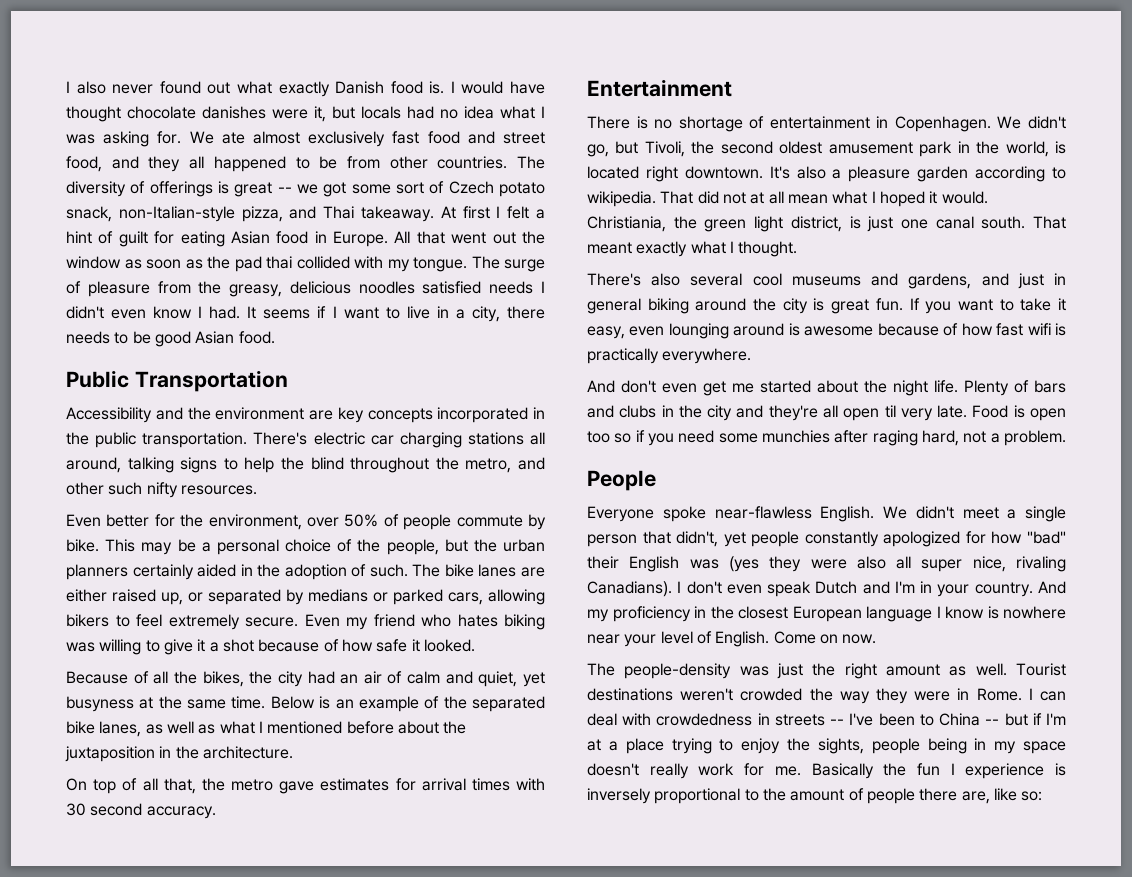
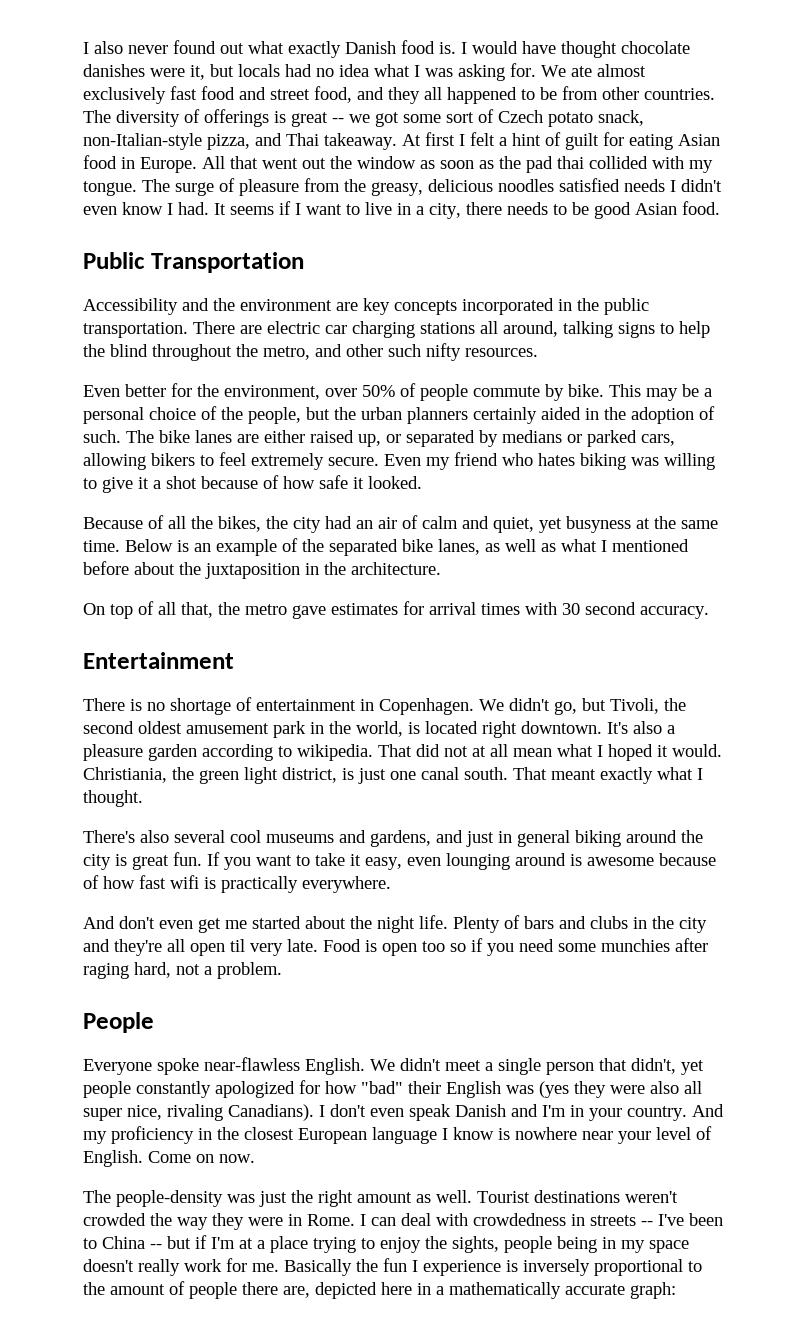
[253,432,308,445] There's -> [193,321,262,334] There are
[815,581,858,594] Dutch -> [455,1104,506,1117] Danish
[993,788,1043,801] like so: -> [315,1282,676,1299] depicted here in a mathematically accurate graph:

